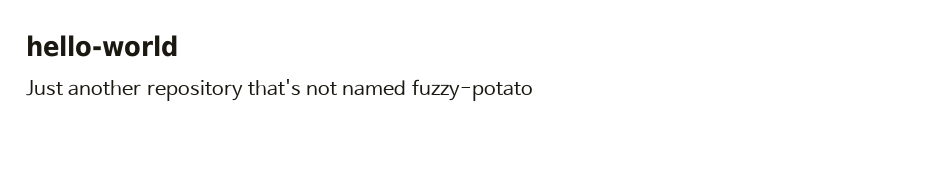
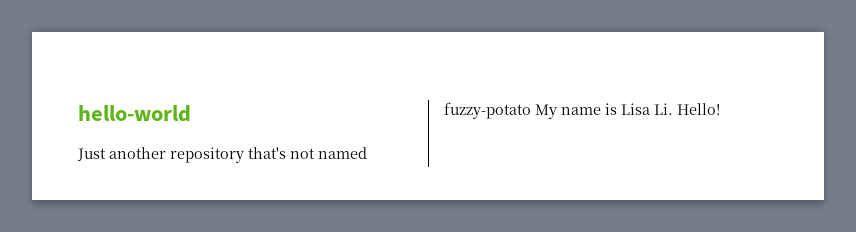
(533, 90) none -> [535,103,720,119] My name is Lisa Li. Hello!

